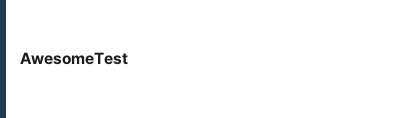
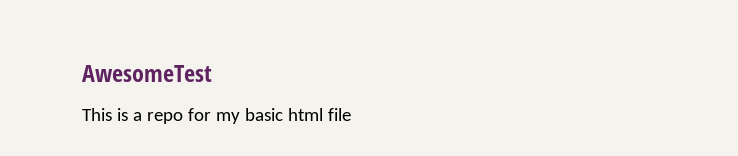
(128, 58) none -> [82,108,351,124] // This is a repo for my basic html file

